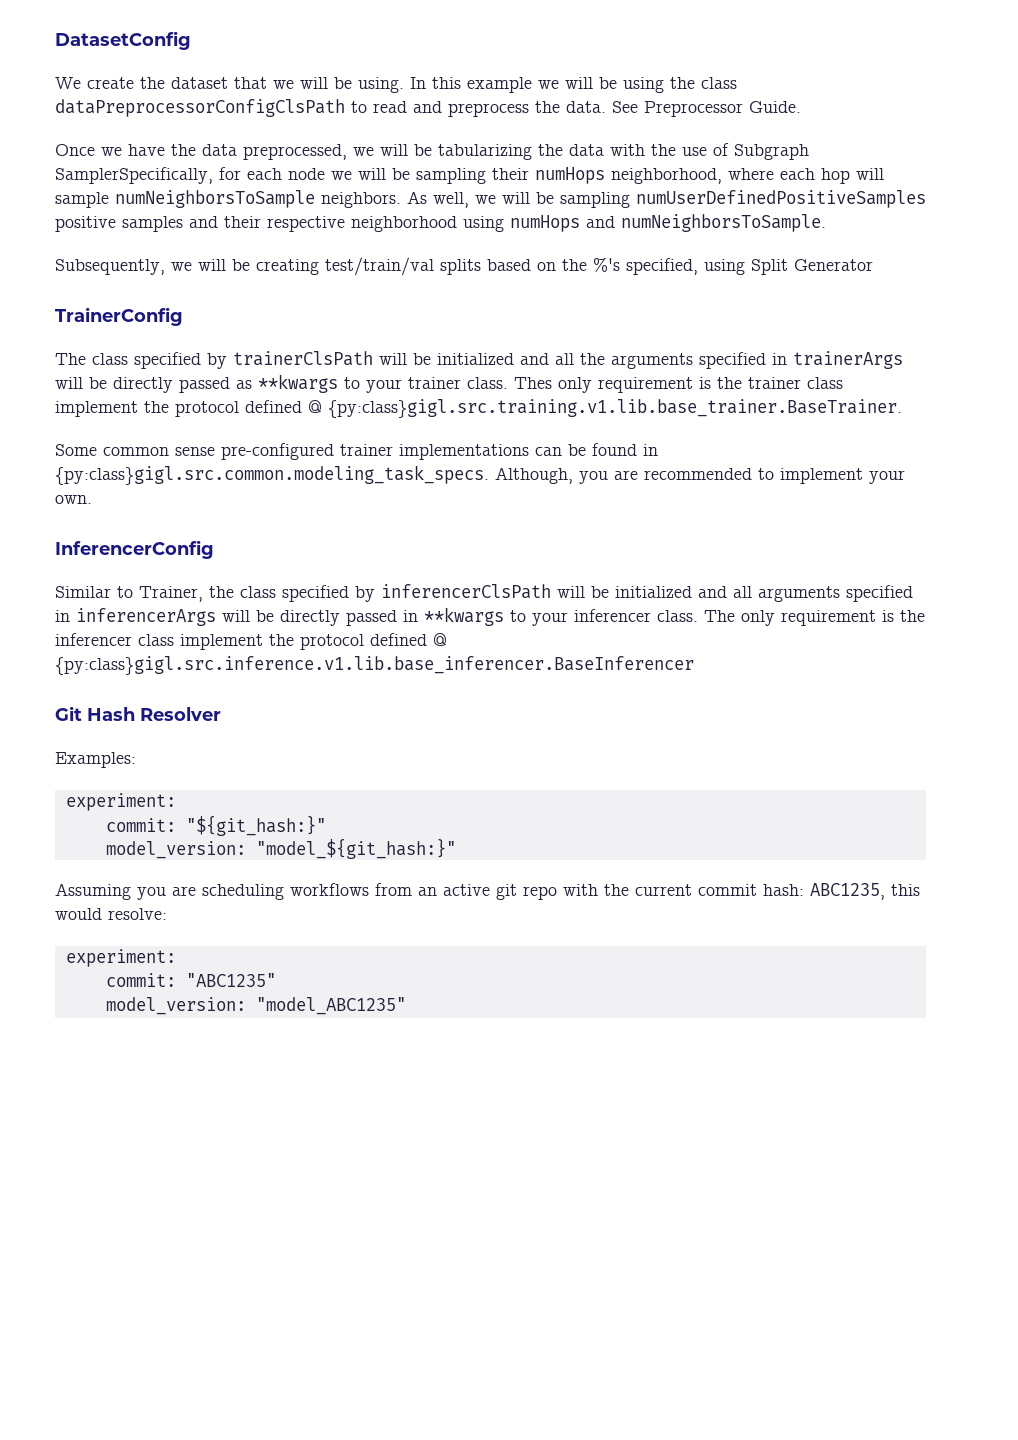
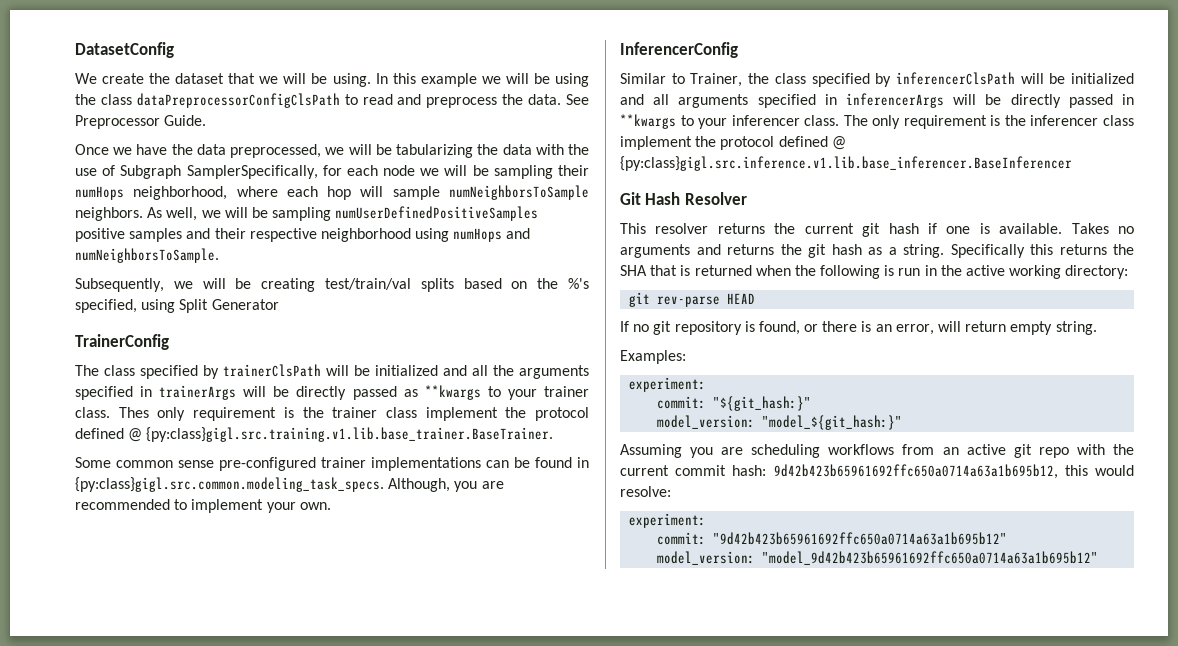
(221, 714) none -> [620,223,1134,237] [620,244,1134,258] [620,265,1129,279] [629,292,756,307] [620,321,1097,335] // This resolver returns the current git hash if one is available. Takes no arguments and returns the git hash as a string. Specifically this returns the SHA that is returned when the following is run in the active working directory: // git rev-parse HEAD // If no git repository is found, or there is an error, will return empty string.
[810,883,885,900] ABC1235, -> [773,464,1058,479] 9d42b423b65961692ffc650a0714a63a1b695b12,
[185,973,276,987] [105,997,406,1015] "ABC1235" // model_version: "model_ABC1235" -> [713,532,1008,545] [657,551,1099,565] "9d42b423b65961692ffc650a0714a63a1b695b12" // model_version: "model_9d42b423b65961692ffc650a0714a63a1b695b12"

